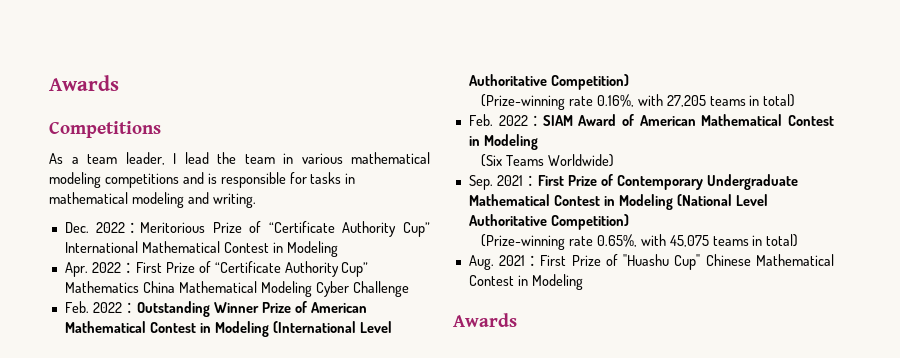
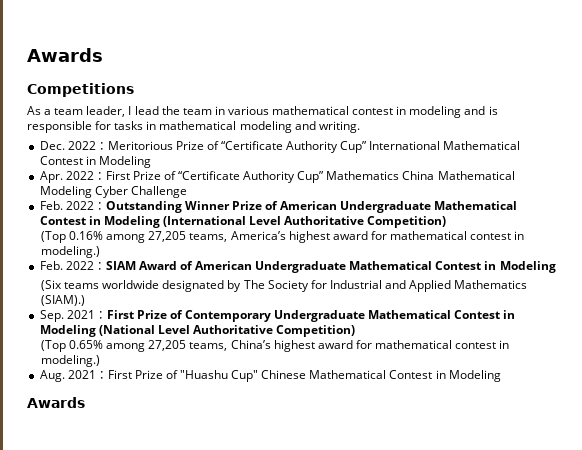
[49,172,179,188] modeling competitions -> [352,106,462,118] contest in modeling
(367, 307) none -> [340,201,432,213] Undergraduate
[480,94,796,110] (Prize-winning rate 0.16%, with 27,205 teams in total) -> [40,231,525,243] [40,246,100,258] (Top 0.16% among 27,205 teams, America’s highest award for mathematical contest in modeling.)
(696, 120) none -> [255,261,347,273] Undergraduate
[505,154,614,167] Teams Worldwide) -> [64,280,528,292] [40,295,85,306] teams worldwide designated by The Society for Industrial and Applied Mathematics (SIAM).)
[480,234,799,250] (Prize-winning rate 0.65%, with 45,075 teams in total) -> [40,340,510,352] [40,355,100,367] (Top 0.65% among 27,205 teams, China’s highest award for mathematical contest in modeling.)

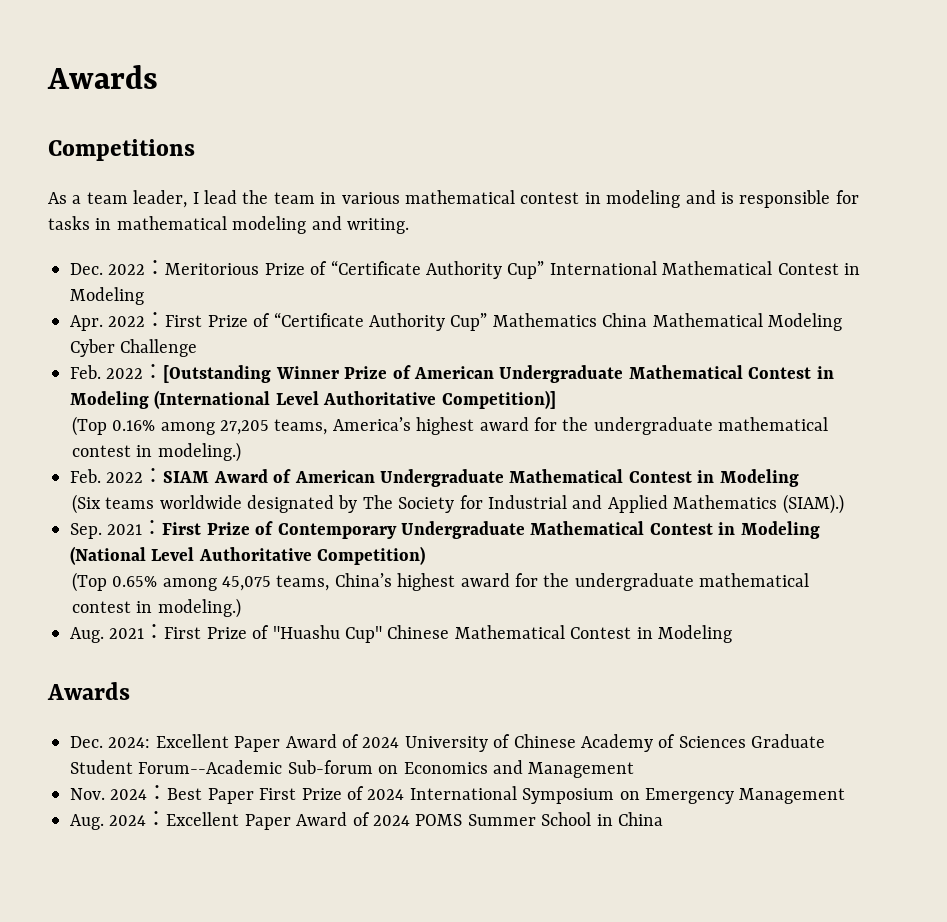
[105,201,182,213] Outstanding -> [163,365,272,383] [Outstanding
[367,216,447,228] Competition) -> [441,390,556,409] Competition)]
(387, 235) none -> [562,417,713,435] the undergraduate
[148,340,187,351] 27,205 -> [221,576,271,591] 45,075
(372, 344) none -> [543,573,694,591] the undergraduate
(85, 402) none -> [70,734,826,752] [70,760,635,778] [70,785,846,804] [70,811,663,830] // Dec. 2024: Excellent Paper Award of 2024 University of Chinese Academy of Sciences Graduate Student Forum--Academic Sub-forum on Economics and Management // Nov. 2024：Best Paper First Prize of 2024 International Symposium on Emergency Management // Aug. 2024：Excellent Paper Award of 2024 POMS Summer School in China

